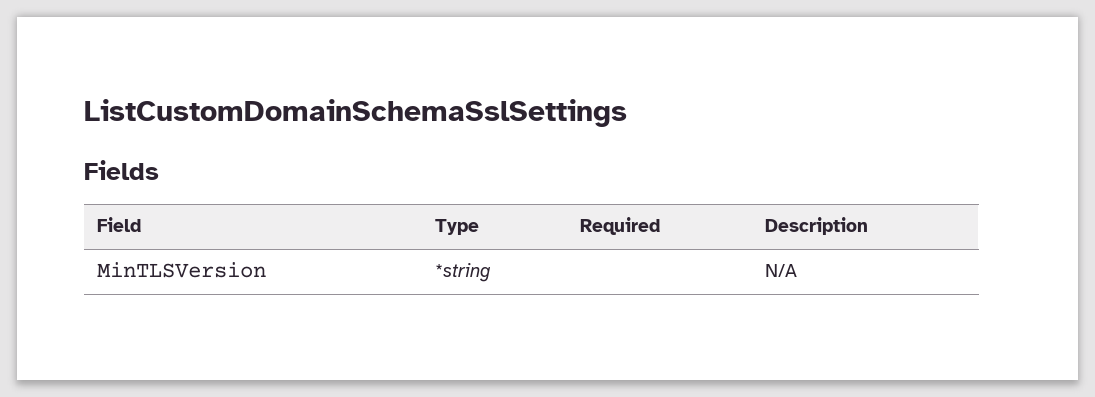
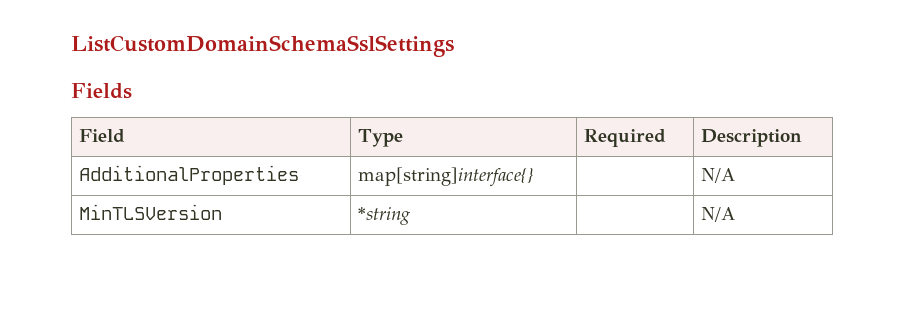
(869, 226) none -> [78,165,299,185] [357,167,533,187] [700,168,735,183] // AdditionalProperties | map[string]interface{} | | N/A

